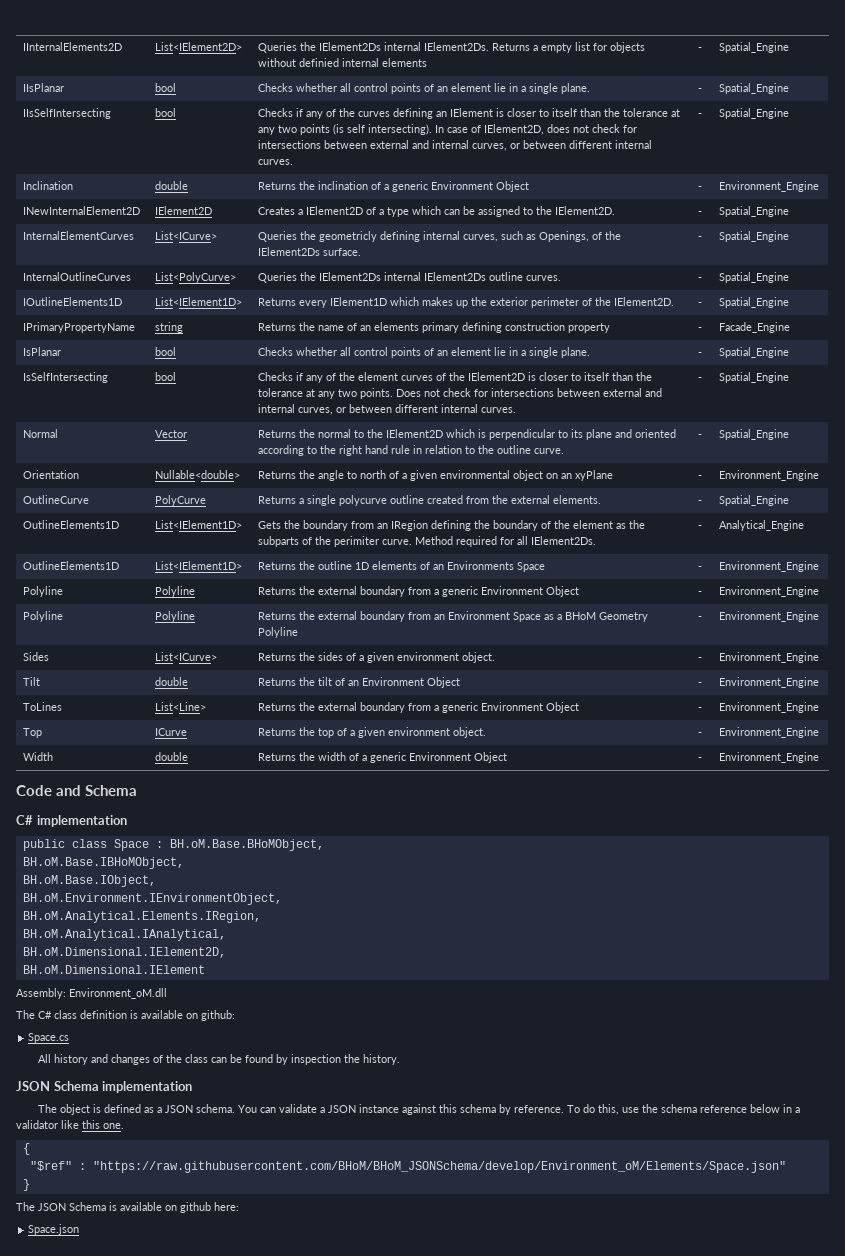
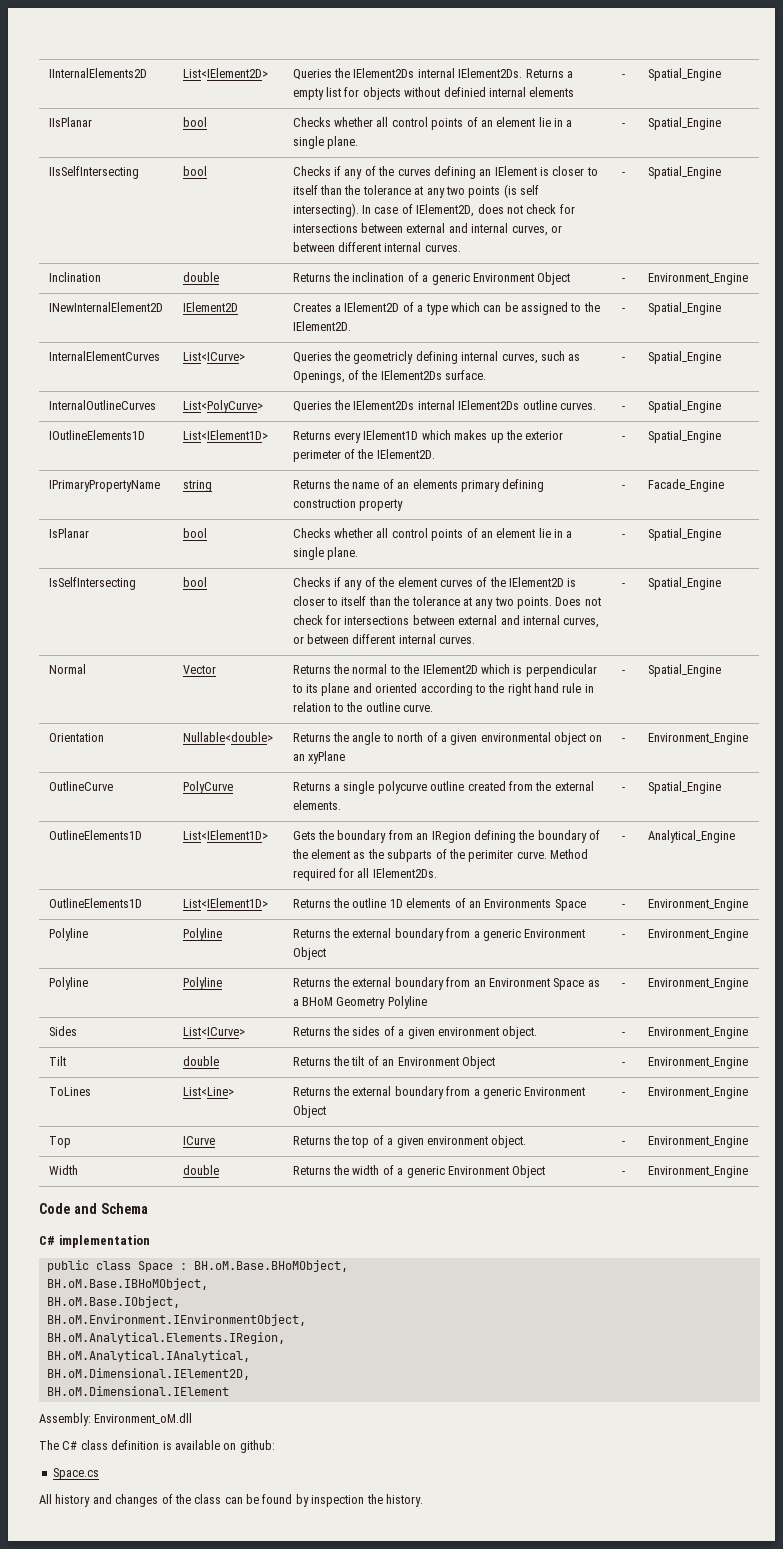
[16,1081,193,1093] [37,1104,800,1115] [16,1120,124,1129] [22,1143,30,1155] [29,1161,786,1173] [22,1179,30,1191] [16,1202,239,1213] [28,1224,80,1235] // JSON Schema implementation // The object is defined as a JSON schema. You can validate a JSON instance against this schema by reference. To do this, use the schema reference below in a validator like this one. // { // "$ref" : "https://raw.githubusercontent.com/BHoM/BHoM_JSONSchema/develop/Environment_oM/Elements/Space.json" // } // The JSON Schema is available on github here: // Space.json -> (423, 1500) none

